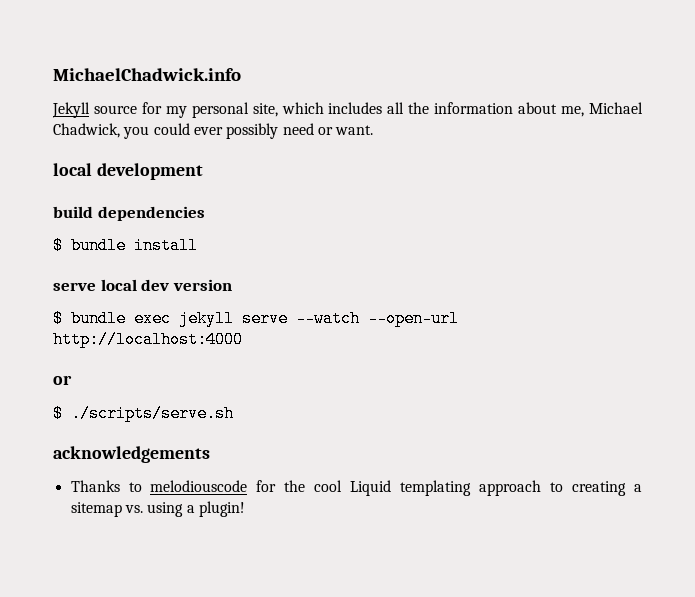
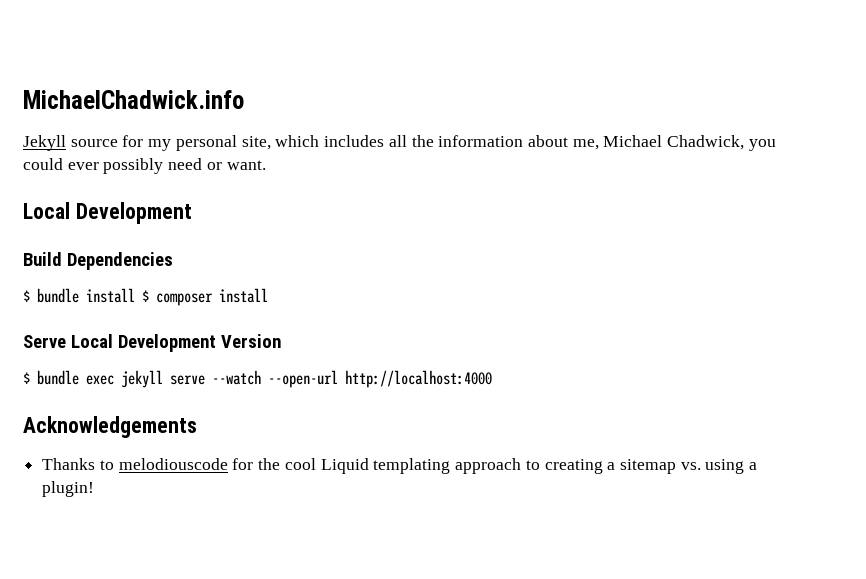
[53,163,203,180] [53,206,205,221] local development // build dependencies -> [23,202,192,224] [23,252,173,270] Local Development // Build Dependencies
[53,279,232,291] // serve local dev version -> [142,288,268,306] [23,334,281,352] $ composer install // Serve Local Development Version
[53,375,72,385] [53,405,234,422] [53,446,210,463] or // $ ./scripts/serve.sh // acknowledgements -> [23,416,197,438] Acknowledgements

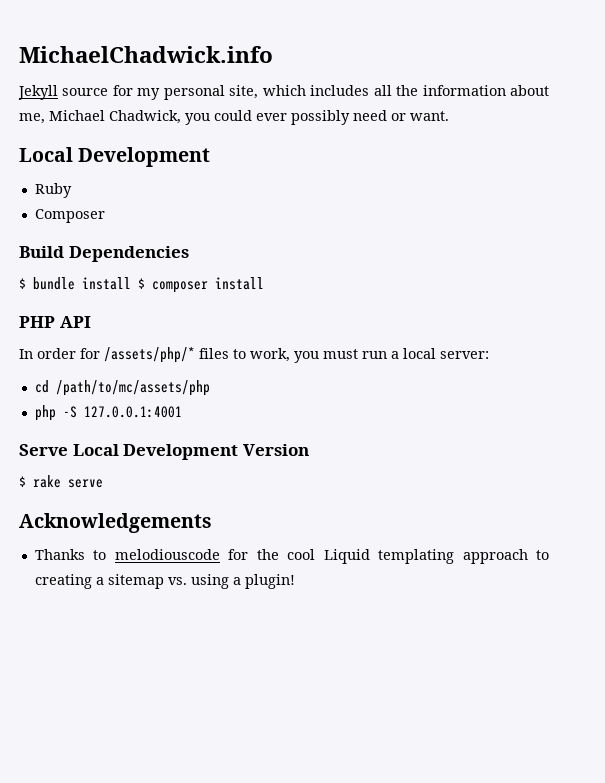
(192, 213) none -> [34,183,72,198] [34,209,105,223] // Ruby // Composer
(268, 295) none -> [19,316,91,328] [19,347,489,363] [34,380,210,396] [34,405,182,421] // PHP API // In order for /assets/php/* files to work, you must run a local server: // cd /path/to/mc/assets/php // php -S 127.0.0.1:4001
[37,370,492,388] bundle exec jekyll serve --watch --open-url http://localhost:4000 -> [33,475,103,488] rake serve

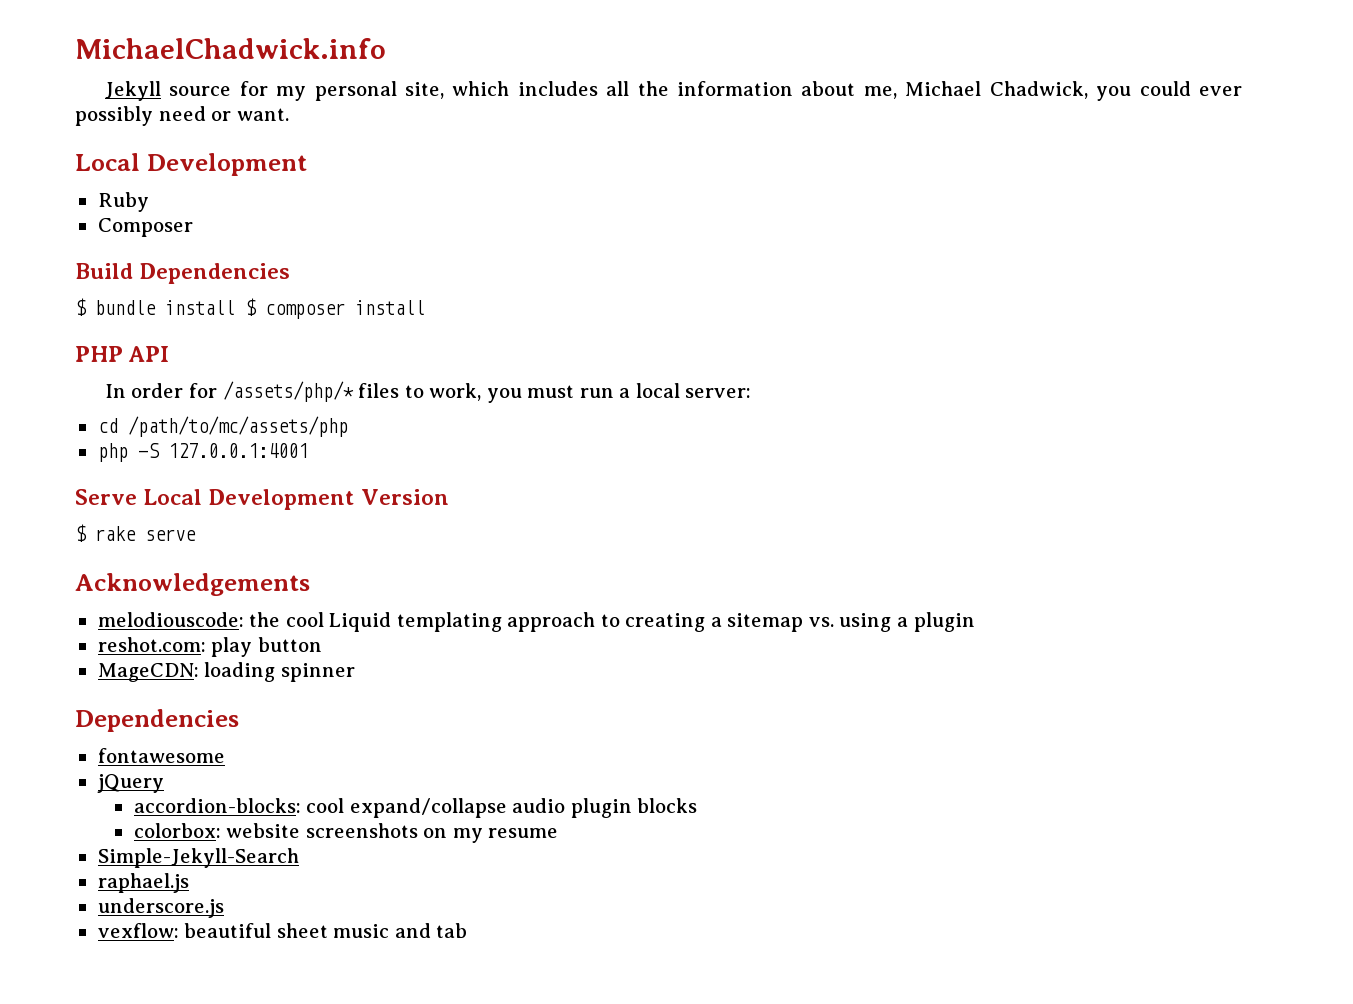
[34,549,249,560] Thanks to melodiouscode for -> [97,612,244,627] melodiouscode:
[244,574,295,589] plugin! -> [913,612,975,632] [97,637,322,657] [97,662,355,682] [75,709,239,732] [97,748,225,763] [96,774,164,793] [133,798,698,818] [133,823,559,843] [97,848,299,868] [97,873,189,893] [97,898,224,918] [97,923,468,938] plugin // reshot.com: play button // MageCDN: loading spinner // Dependencies // fontawesome // jQuery // accordion-blocks: cool expand/collapse audio plugin blocks // colorbox: website screenshots on my resume // Simple-Jekyll-Search // raphael.js // underscore.js // vexflow: beautiful sheet music and tab

